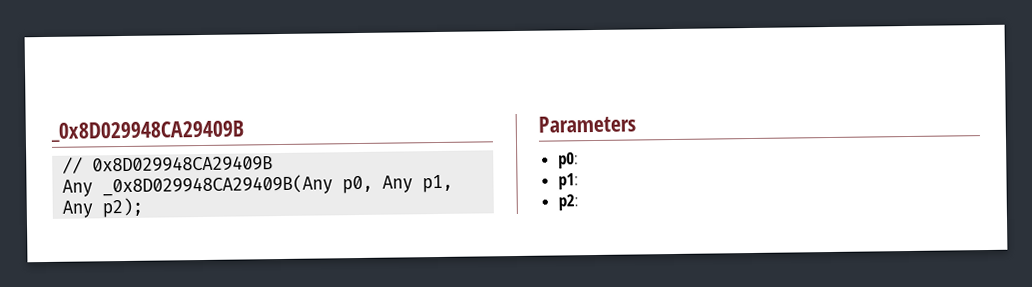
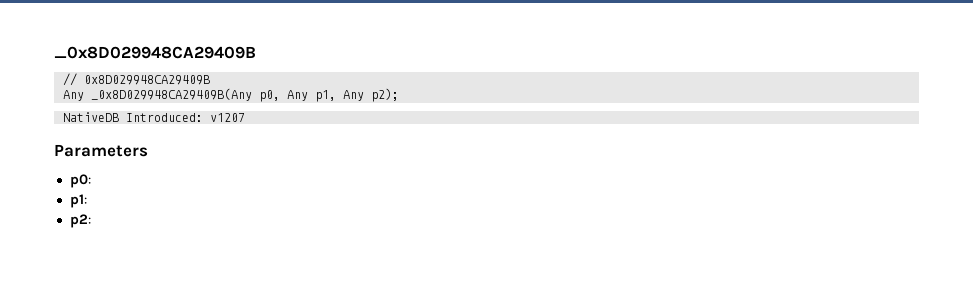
(144, 207) none -> [62,112,245,122] // NativeDB Introduced: v1207

